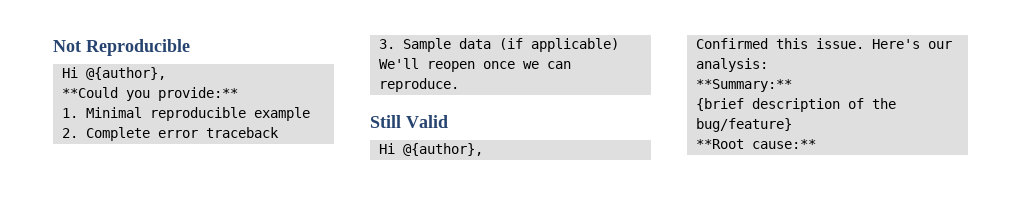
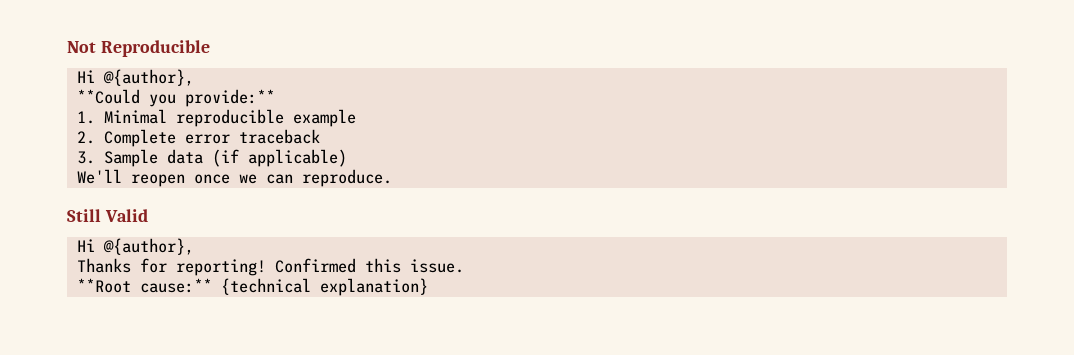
(484, 149) none -> [77,258,267,276] Thanks for reporting!
[872,39,953,49] [696,58,769,72] [696,79,793,92] [696,98,897,112] [696,118,793,132] Here's our analysis: // **Summary:** // {brief description of the bug/feature} -> (465, 266) none
(817, 144) none -> [221,278,429,296] {technical explanation}

